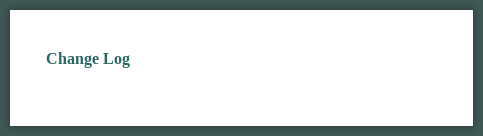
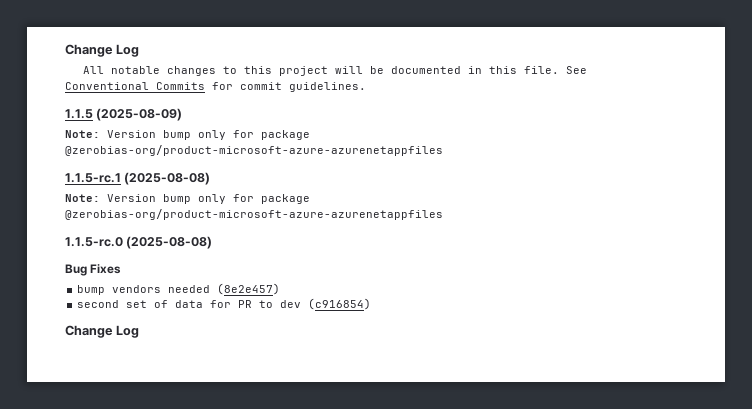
[46,52,131,68] Change Log -> [65,44,139,57] [82,66,587,76] [65,82,366,92] [65,108,183,121] [65,130,310,140] [65,145,443,156] [65,172,211,185] [65,194,310,204] [65,209,443,220] [65,236,213,249] [65,264,122,276] [77,283,281,295] [77,298,372,310] [65,325,139,338] Change Log // All notable changes to this project will be documented in this file. See Conventional Commits for commit guidelines. // 1.1.5 (2025-08-09) // Note: Version bump only for package @zerobias-org/product-microsoft-azure-azurenetappfiles // 1.1.5-rc.1 (2025-08-08) // Note: Version bump only for package @zerobias-org/product-microsoft-azure-azurenetappfiles // 1.1.5-rc.0 (2025-08-08) // Bug Fixes // bump vendors needed (8e2e457) // second set of data for PR to dev (c916854) // Change Log

